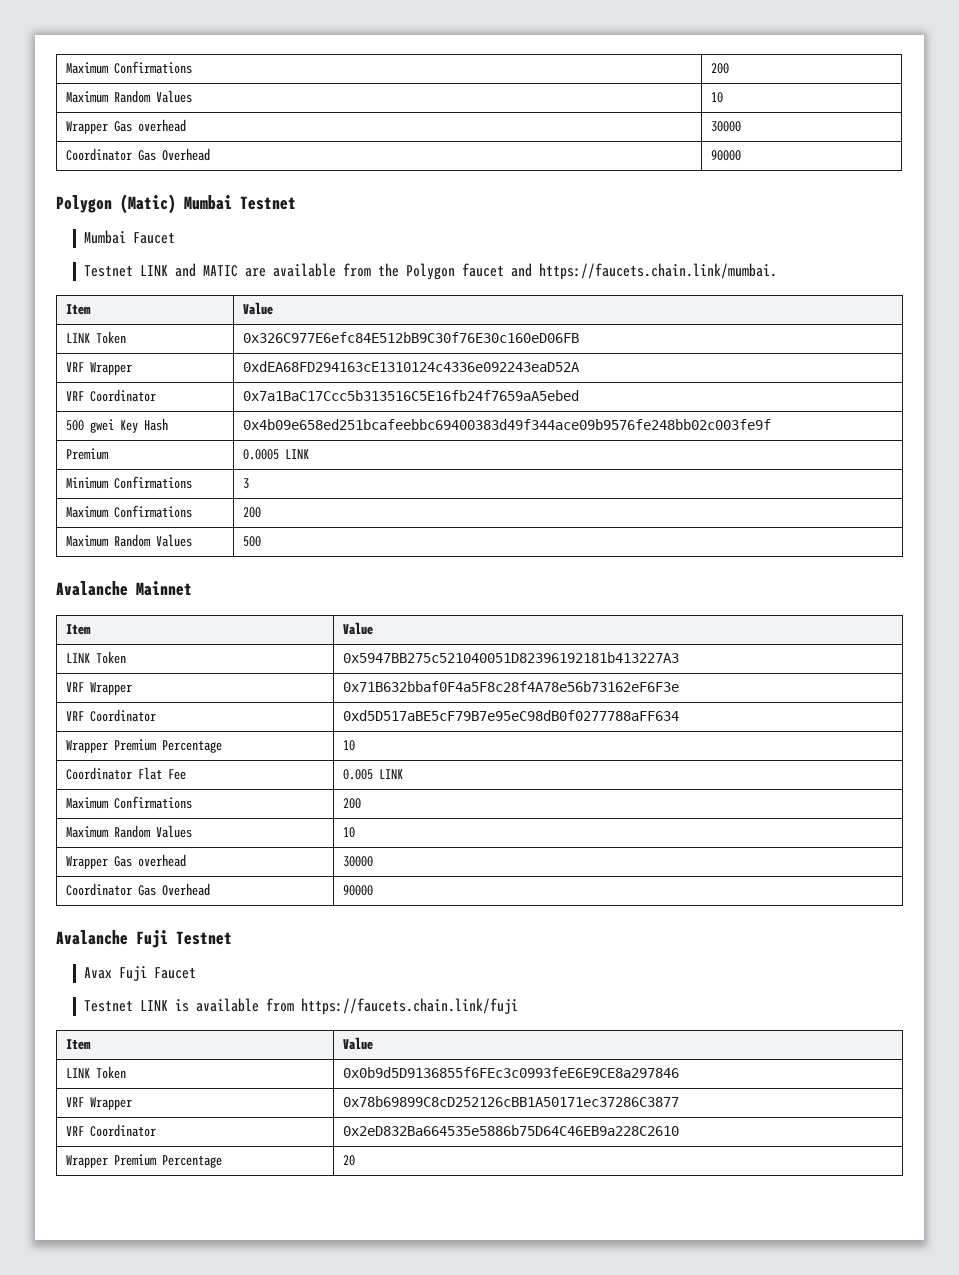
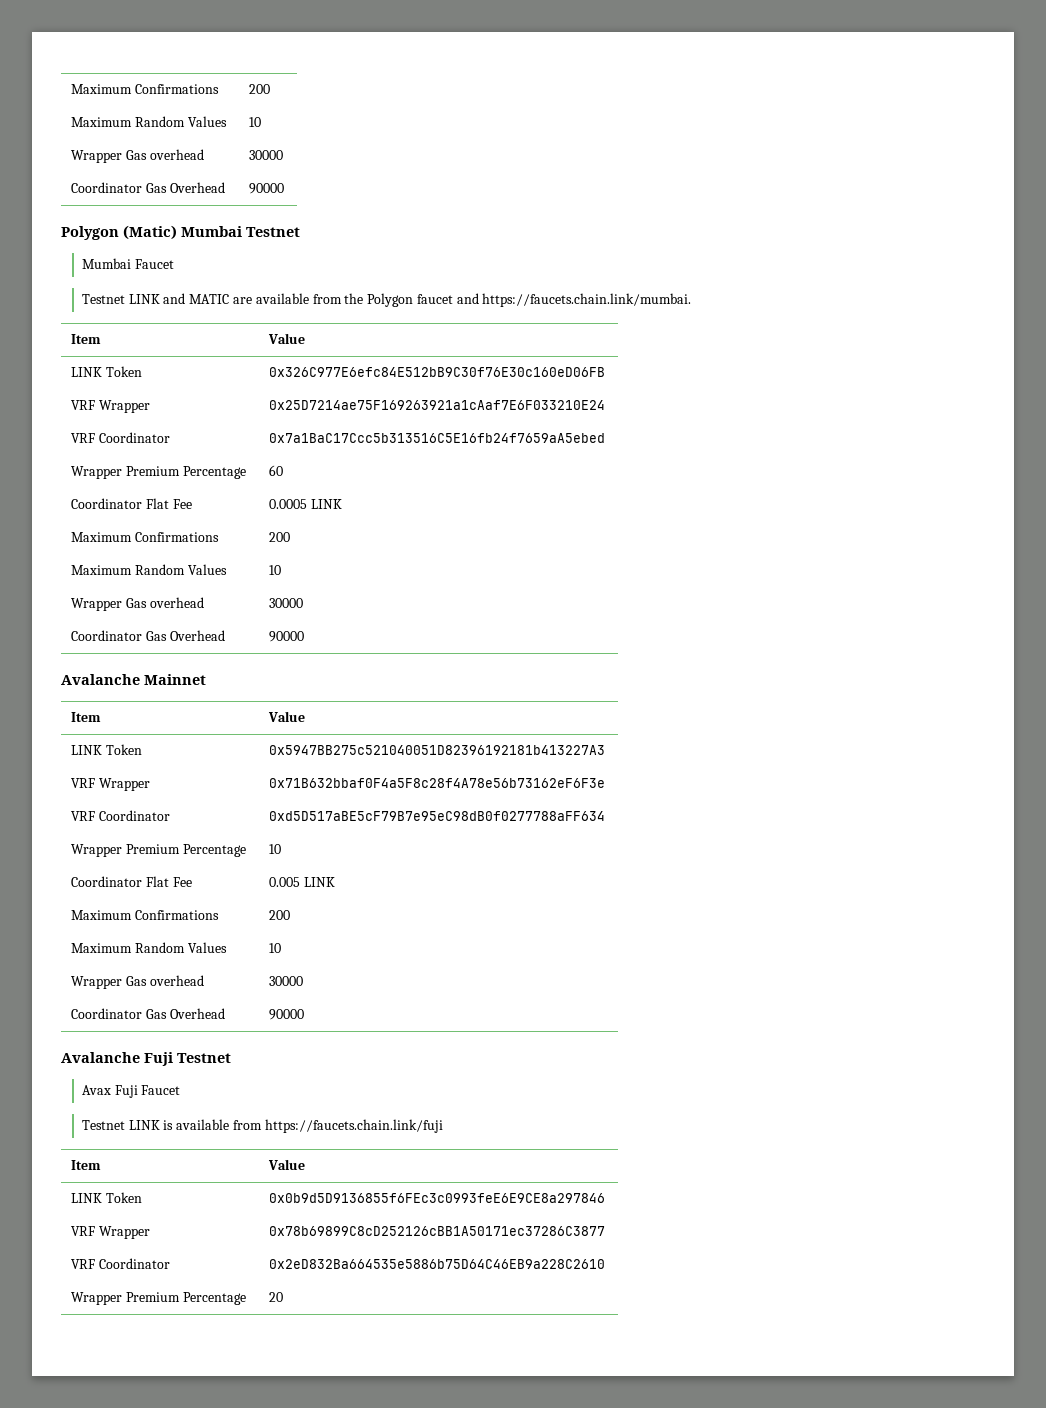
[242,361,580,372] 0xdEA68FD294163cE1310124c4336e092243eaD52A -> [269,400,606,410] 0x25D7214ae75F169263921a1cAaf7E6F033210E24
[65,418,168,433] [242,419,771,430] [65,448,109,460] 500 gwei Key Hash | 0x4b09e658ed251bcafeebbc69400383d49f344ace09b9576fe248bb02c003fe9f // Premium -> [71,466,246,479] [269,465,284,476] [71,498,192,509] Wrapper Premium Percentage | 60 // Coordinator Flat Fee
[65,476,192,489] [242,478,249,489] [65,505,192,518] [242,507,261,518] [65,534,192,547] [242,536,261,547] // Minimum Confirmations | 3 // Maximum Confirmations | 200 // Maximum Random Values | 500 -> [71,532,220,542] [269,532,291,542] [71,564,227,575] [269,565,282,575] [71,597,204,611] [269,598,304,608] [71,630,225,641] [269,631,305,642] // Maximum Confirmations | 200 // Maximum Random Values | 10 // Wrapper Gas overhead | 30000 // Coordinator Gas Overhead | 90000

